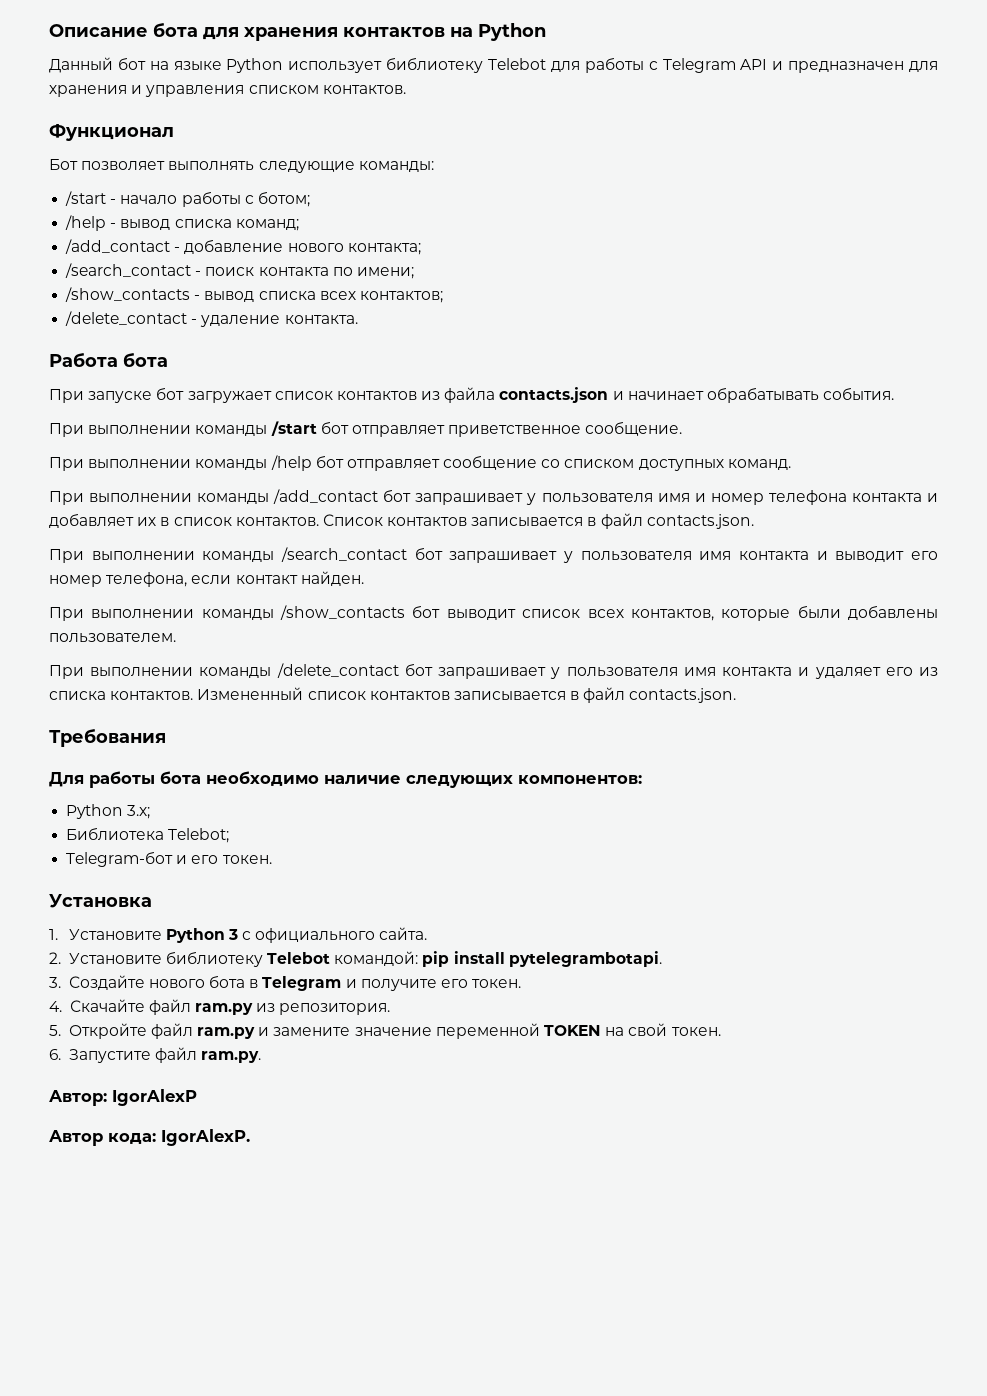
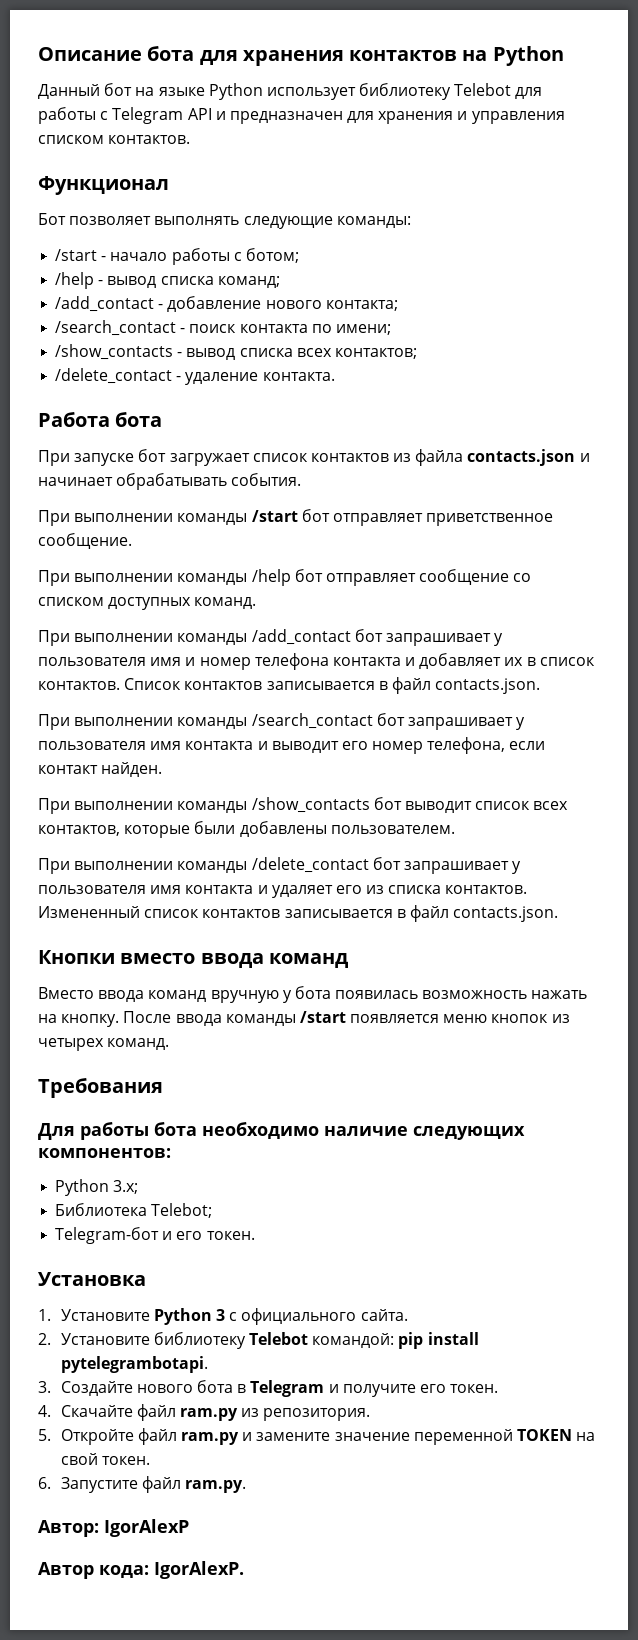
(737, 695) none -> [38,950,348,968] [38,986,588,1003] [38,1011,570,1027] [38,1038,170,1051] // Кнопки вместо ввода команд // Вместо ввода команд вручную у бота появилась возможность нажать на кнопку. После ввода команды /start появляется меню кнопок из четырех команд.

